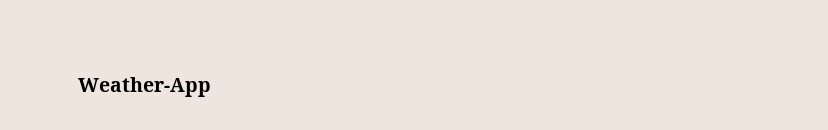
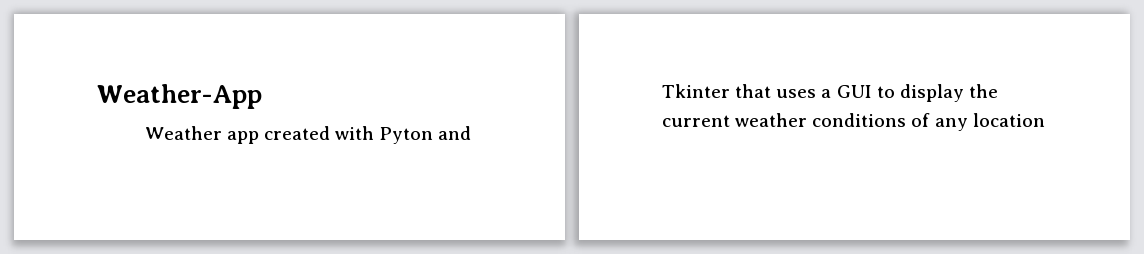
(211, 87) none -> [144,126,472,144] [662,84,998,102] [662,113,1045,131] // Weather app created with Pyton and Tkinter that uses a GUI to display the current weather conditions of any location

